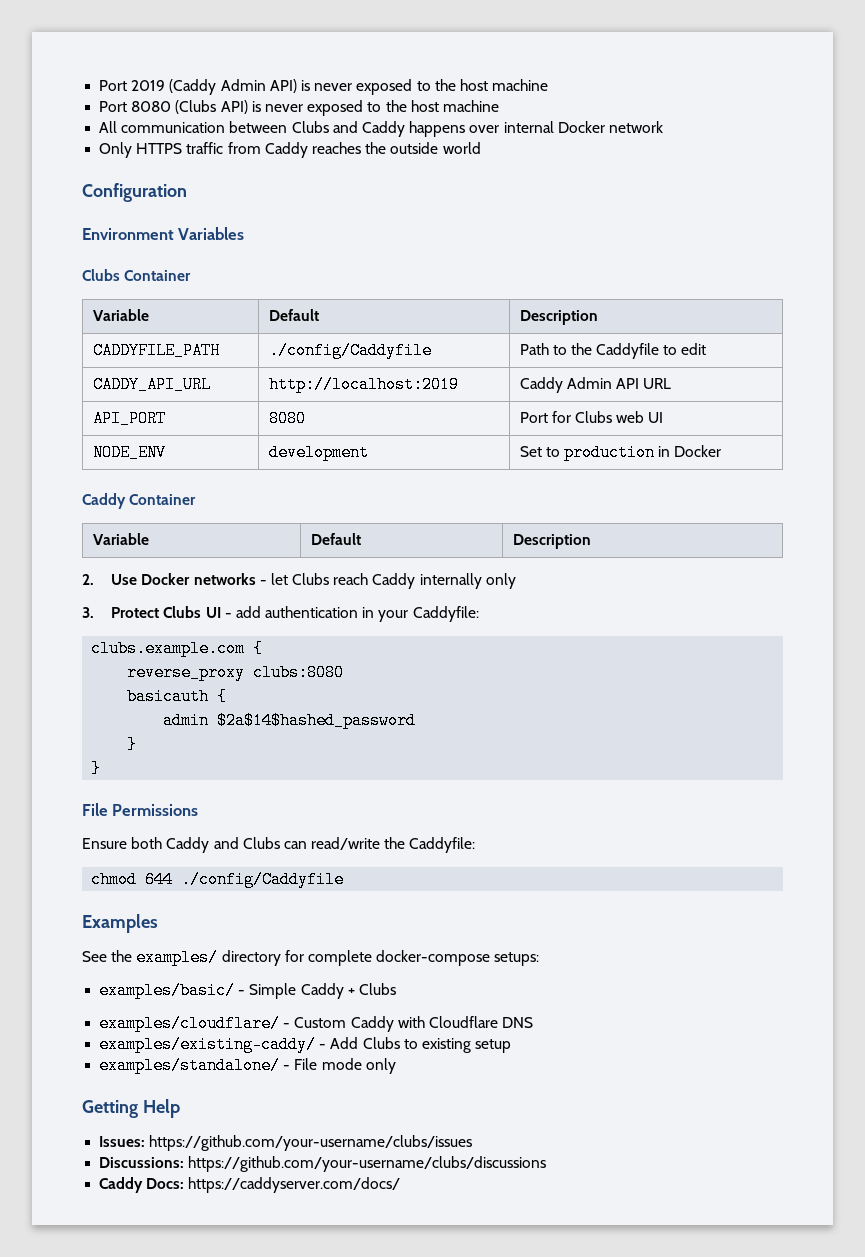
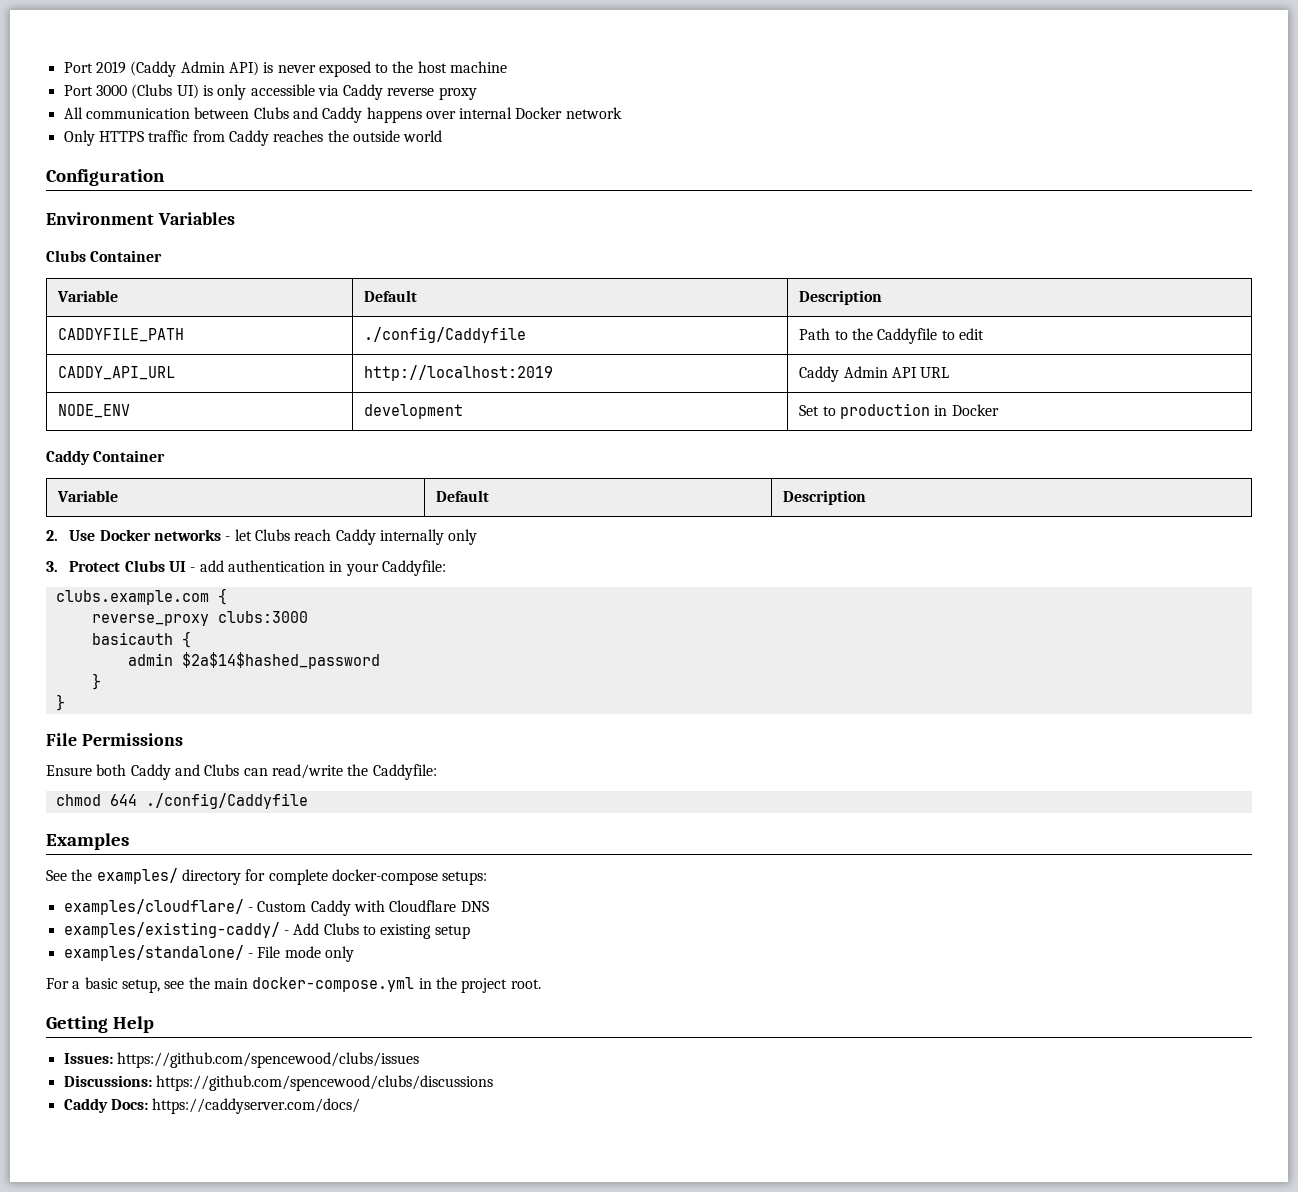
[131,100,499,116] 8080 (Clubs API) is never exposed to the host machine -> [95,84,477,100] 3000 (Clubs UI) is only accessible via Caddy reverse proxy
[92,410,166,427] [268,410,306,427] [519,411,664,423] // API_PORT | 8080 | Port for Clubs web UI -> (950, 372) none
[253,664,345,681] clubs:8080 -> [217,611,308,623] clubs:3000
[99,982,396,999] // examples/basic/ - Simple Caddy + Clubs -> (488, 878) none
(396, 1066) none -> [46,977,541,993] // For a basic setup, see the main docker-compose.yml in the project root.
[149,1135,473,1151] https://github.com/your-username/clubs/issues -> [116,1052,419,1068] https://github.com/spencewood/clubs/issues
[188,1156,547,1172] https://github.com/your-username/clubs/discussions -> [155,1075,493,1091] https://github.com/spencewood/clubs/discussions

